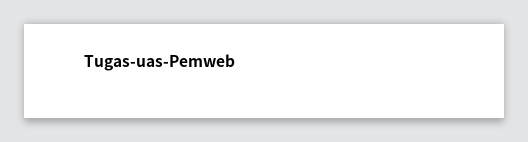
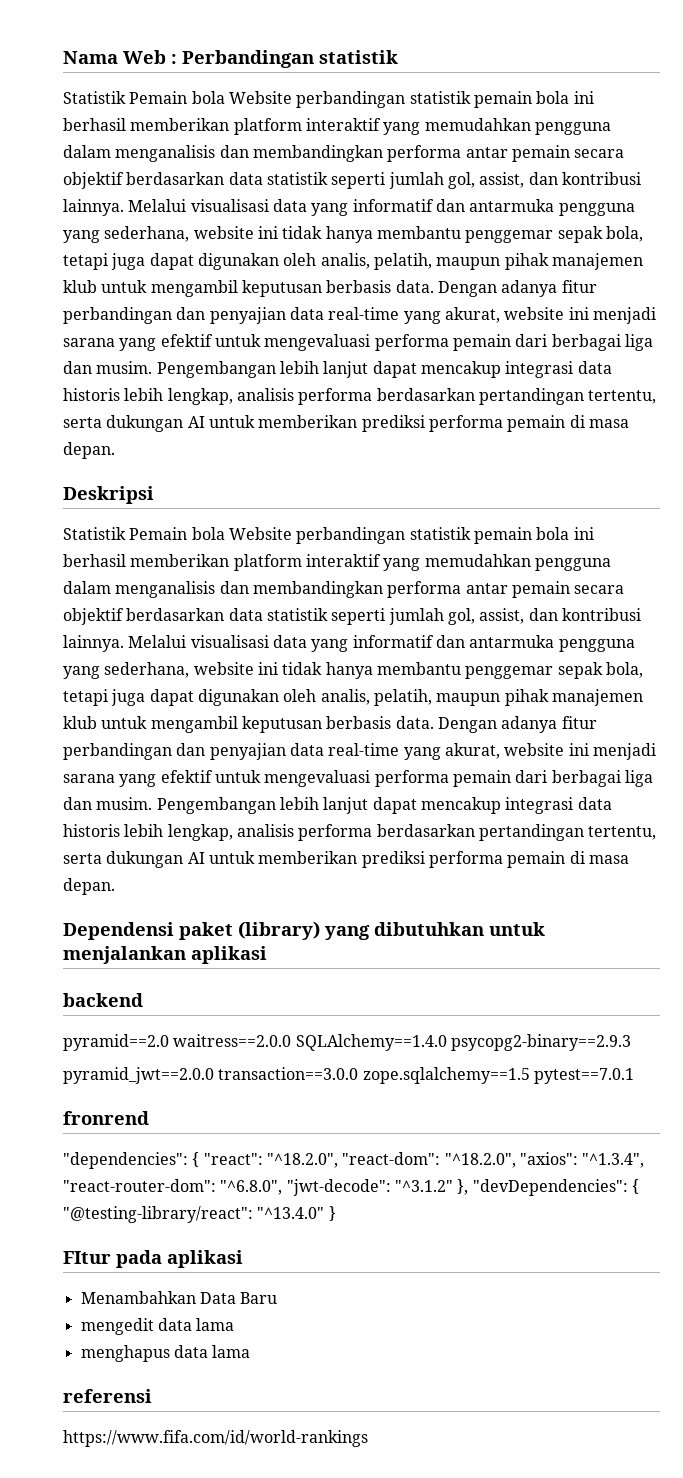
[84,54,235,71] Tugas-uas-Pemweb -> [63,50,398,68] [63,91,594,108] [63,118,611,135] [63,145,625,162] [63,172,641,189] [63,199,635,216] [63,226,643,243] [63,253,643,270] [63,280,597,297] [63,307,656,324] [63,334,653,351] [63,361,612,378] [63,388,657,405] [63,415,629,432] [63,442,115,459] [63,486,154,504] [63,527,594,544] [63,554,611,571] [63,581,625,598] [63,608,641,625] [63,635,635,652] [63,662,643,679] [63,689,643,706] [63,716,597,733] [63,743,656,760] [63,770,653,787] [63,797,612,814] [63,824,657,841] [63,851,629,868] [63,878,115,895] [63,921,545,940] [63,946,267,964] [63,993,143,1007] [63,1034,631,1051] [63,1067,634,1084] [63,1111,149,1125] [63,1152,645,1169] [63,1179,639,1196] [63,1206,336,1223] [63,1250,243,1268] [80,1291,278,1304] [80,1318,235,1335] [80,1345,251,1362] [63,1389,152,1403] [63,1430,368,1447] Nama Web : Perbandingan statistik // Statistik Pemain bola Website perbandingan statistik pemain bola ini berhasil memberikan platform interaktif yang memudahkan pengguna dalam menganalisis dan membandingkan performa antar pemain secara objektif berdasarkan data statistik seperti jumlah gol, assist, dan kontribusi lainnya. Melalui visualisasi data yang informatif dan antarmuka pengguna yang sederhana, website ini tidak hanya membantu penggemar sepak bola, tetapi juga dapat digunakan oleh analis, pelatih, maupun pihak manajemen klub untuk mengambil keputusan berbasis data. Dengan adanya fitur perbandingan dan penyajian data real-time yang akurat, website ini menjadi sarana yang efektif untuk mengevaluasi performa pemain dari berbagai liga dan musim. Pengembangan lebih lanjut dapat mencakup integrasi data historis lebih lengkap, analisis performa berdasarkan pertandingan tertentu, serta dukungan AI untuk memberikan prediksi performa pemain di masa depan. // Deskripsi // Statistik Pemain bola Website perbandingan statistik pemain bola ini berhasil memberikan platform interaktif yang memudahkan pengguna dalam menganalisis dan membandingkan performa antar pemain secara objektif berdasarkan data statistik seperti jumlah gol, assist, dan kontribusi lainnya. Melalui visualisasi data yang informatif dan antarmuka pengguna yang sederhana, website ini tidak hanya membantu penggemar sepak bola, tetapi juga dapat digunakan oleh analis, pelatih, maupun pihak manajemen klub untuk mengambil keputusan berbasis data. Dengan adanya fitur perbandingan dan penyajian data real-time yang akurat, website ini menjadi sarana yang efektif untuk mengevaluasi performa pemain dari berbagai liga dan musim. Pengembangan lebih lanjut dapat mencakup integrasi data historis lebih lengkap, analisis performa berdasarkan pertandingan tertentu, serta dukungan AI untuk memberikan prediksi performa pemain di masa depan. // Dependensi paket (library) yang dibutuhkan untuk menjalankan aplikasi // backend // pyramid==2.0 waitress==2.0.0 SQLAlchemy==1.4.0 psycopg2-binary==2.9.3 // pyramid_jwt==2.0.0 transaction==3.0.0 zope.sqlalchemy==1.5 pytest==7.0.1 // fronrend // "dependencies": { "react": "^18.2.0", "react-dom": "^18.2.0", "axios": "^1.3.4", "react-router-dom": "^6.8.0", "jwt-decode": "^3.1.2" }, "devDependencies": { "@testing-library/react": "^13.4.0" } // FItur pada aplikasi // Menambahkan Data Baru // mengedit data lama // menghapus data lama // referensi // https://www.fifa.com/id/world-rankings

